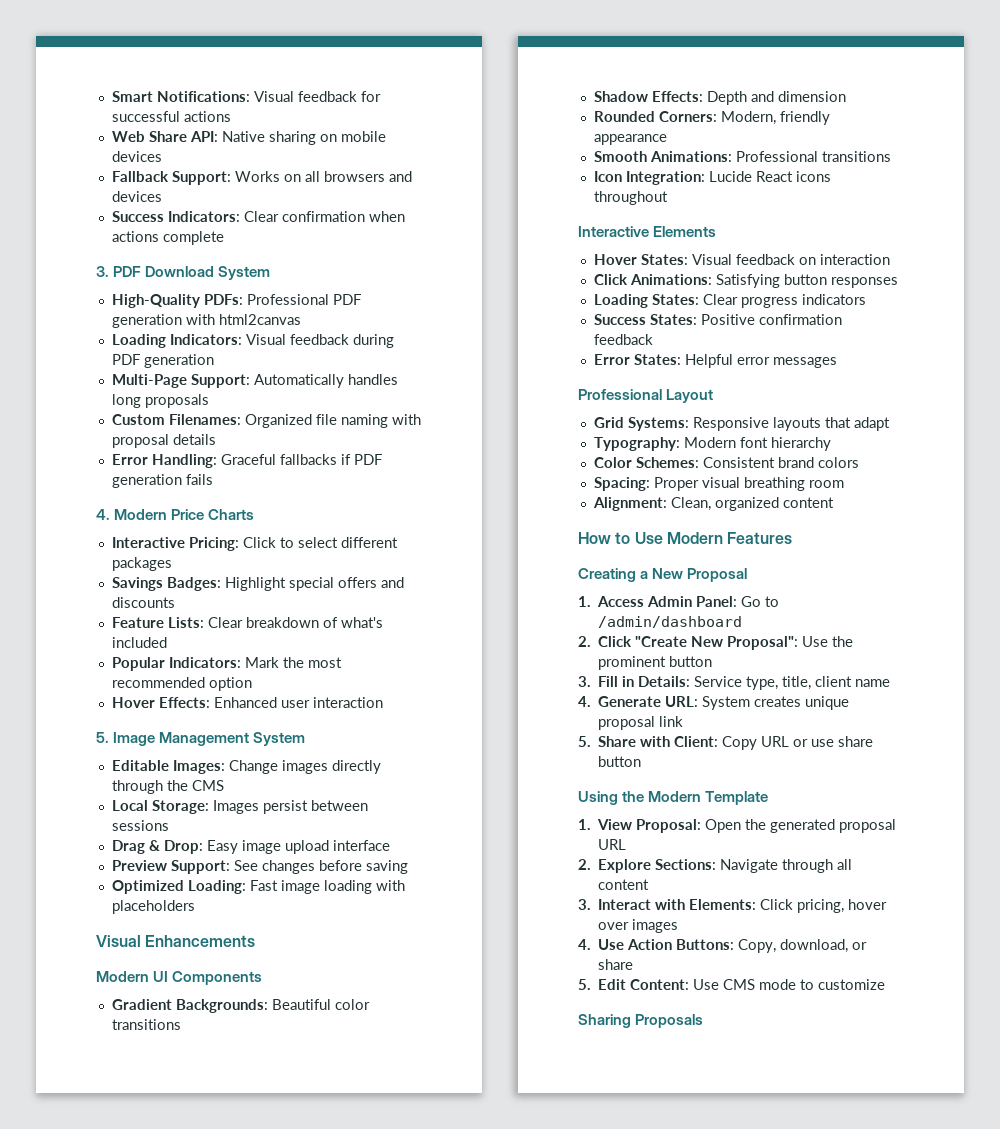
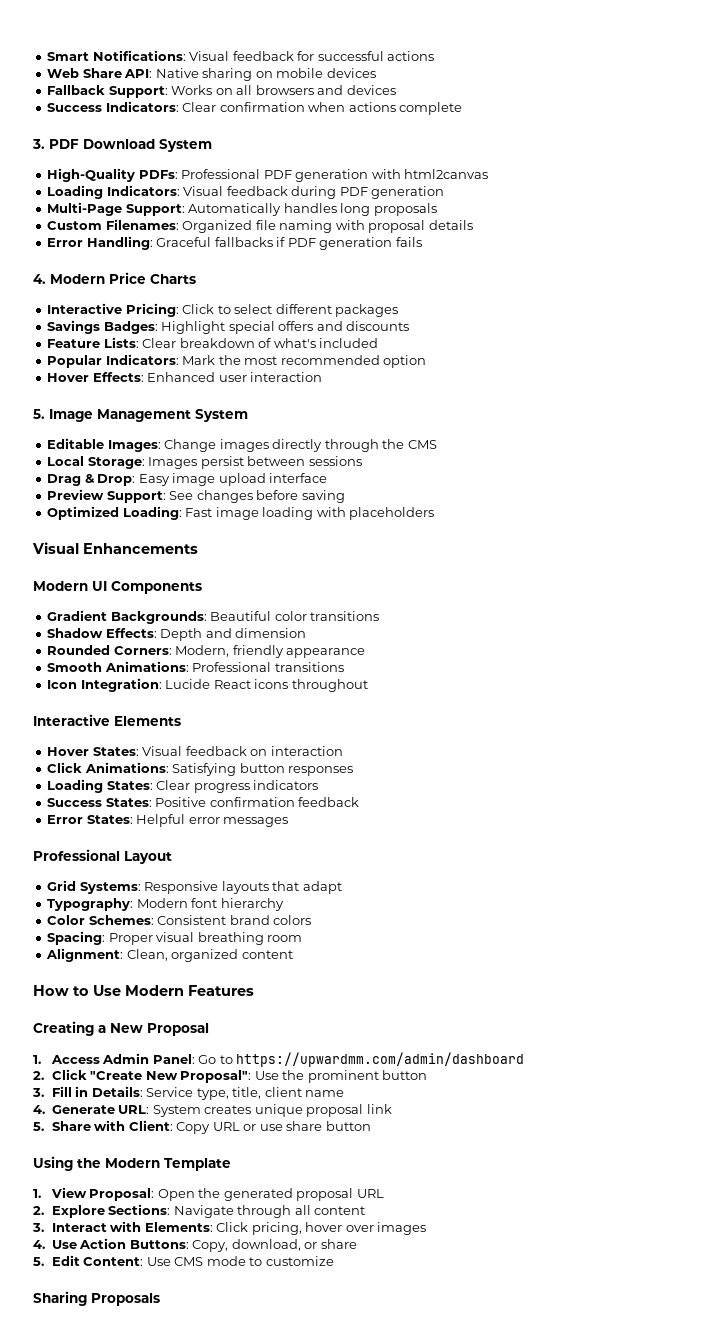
[598,616,743,628] /admin/dashboard -> [236,1052,525,1067] https://upwardmm.com/admin/dashboard

